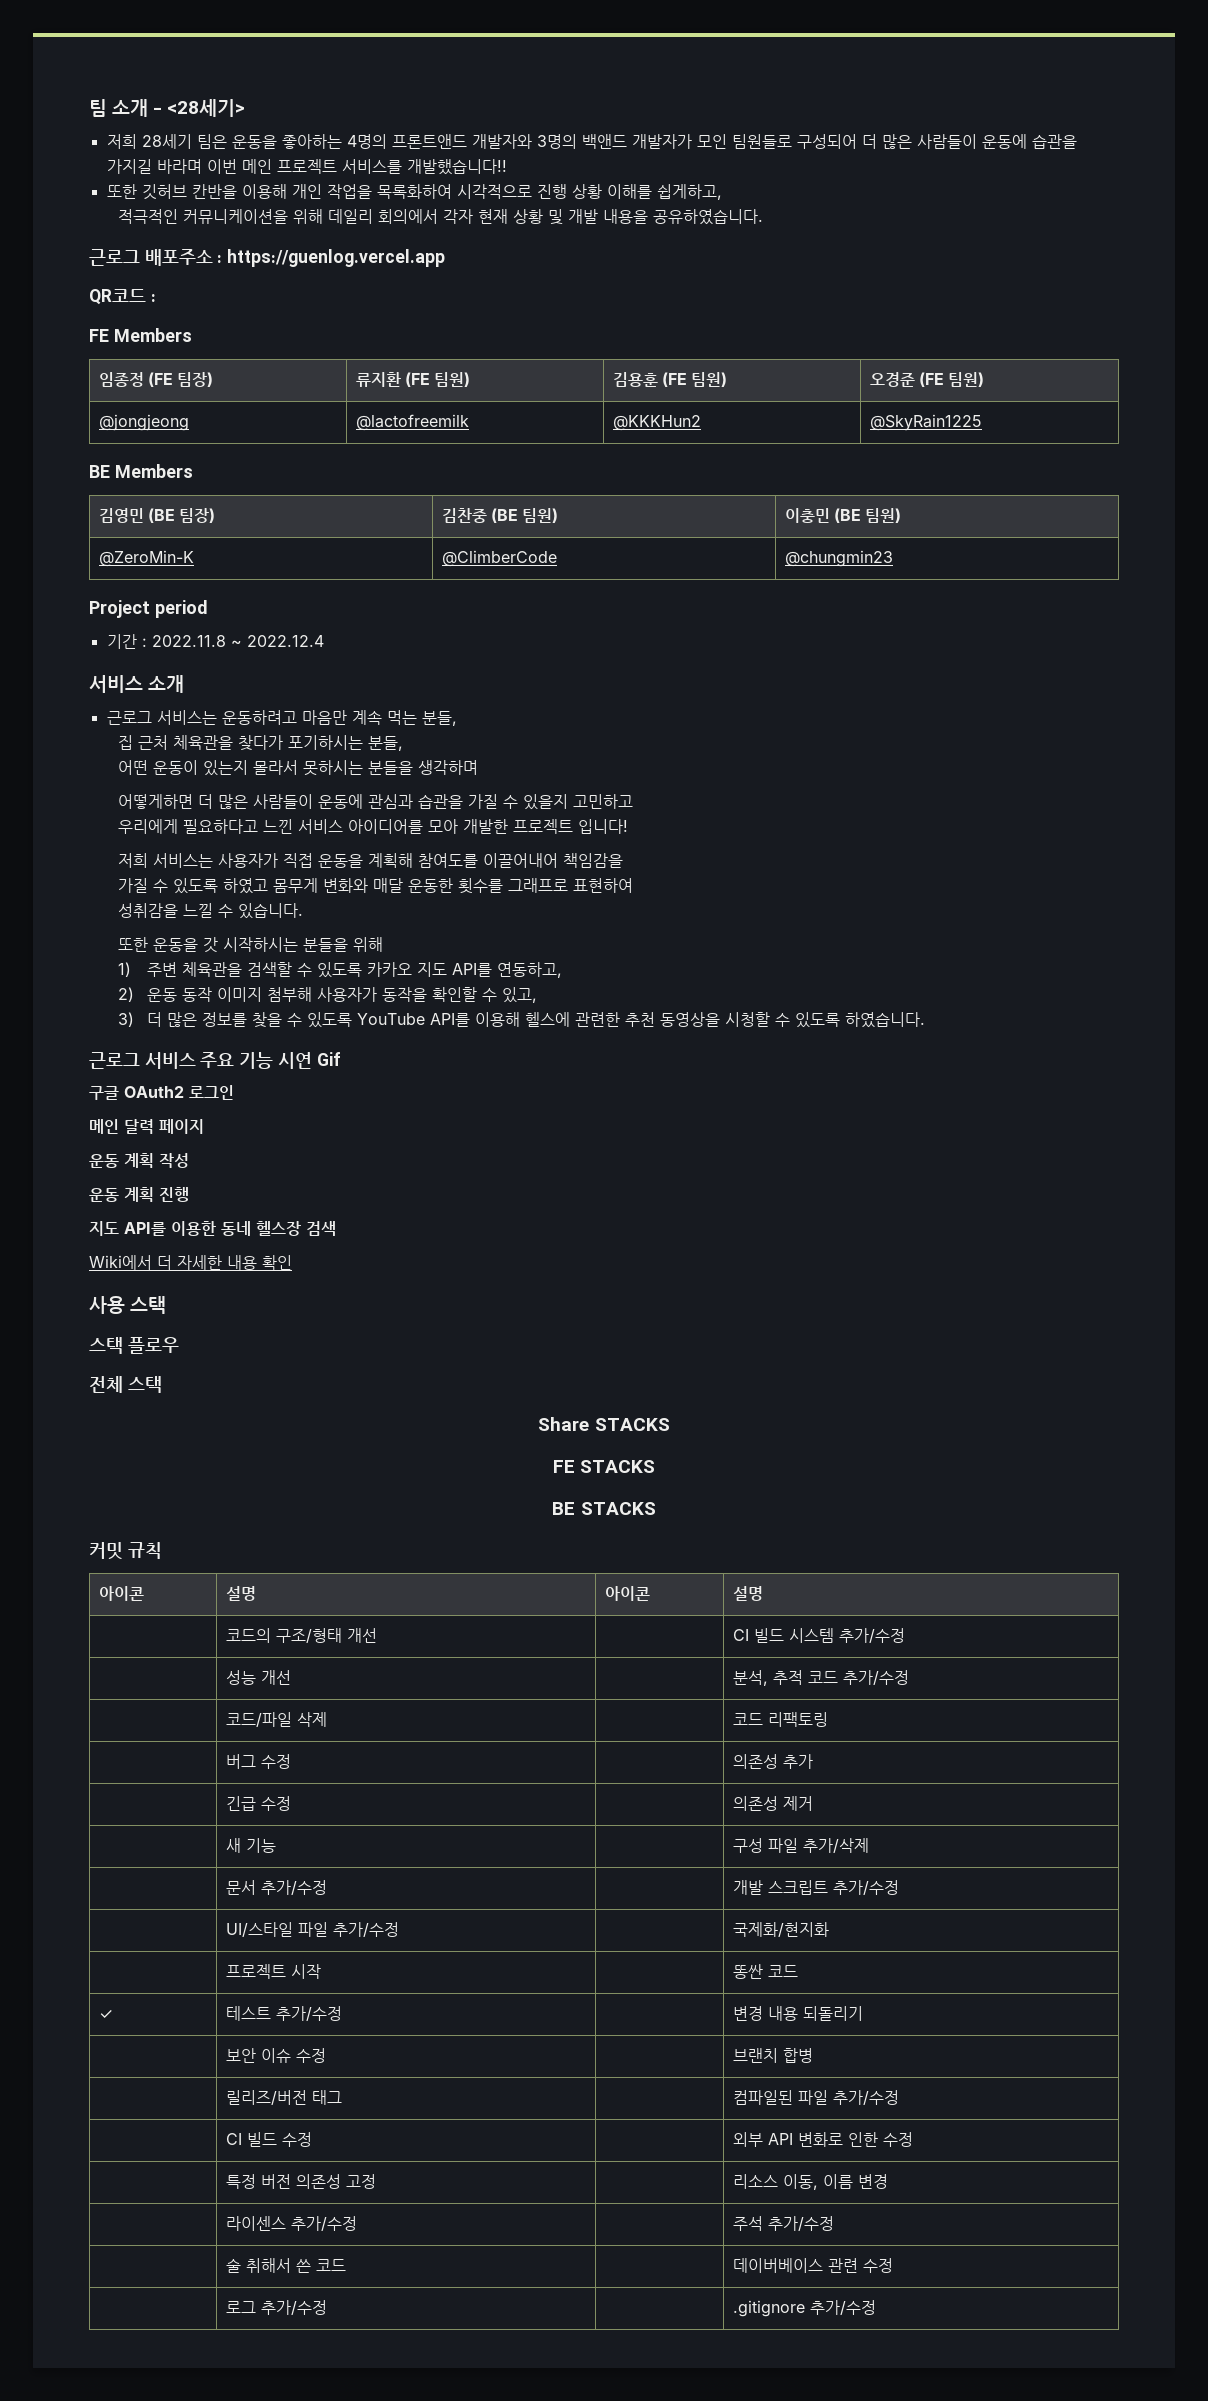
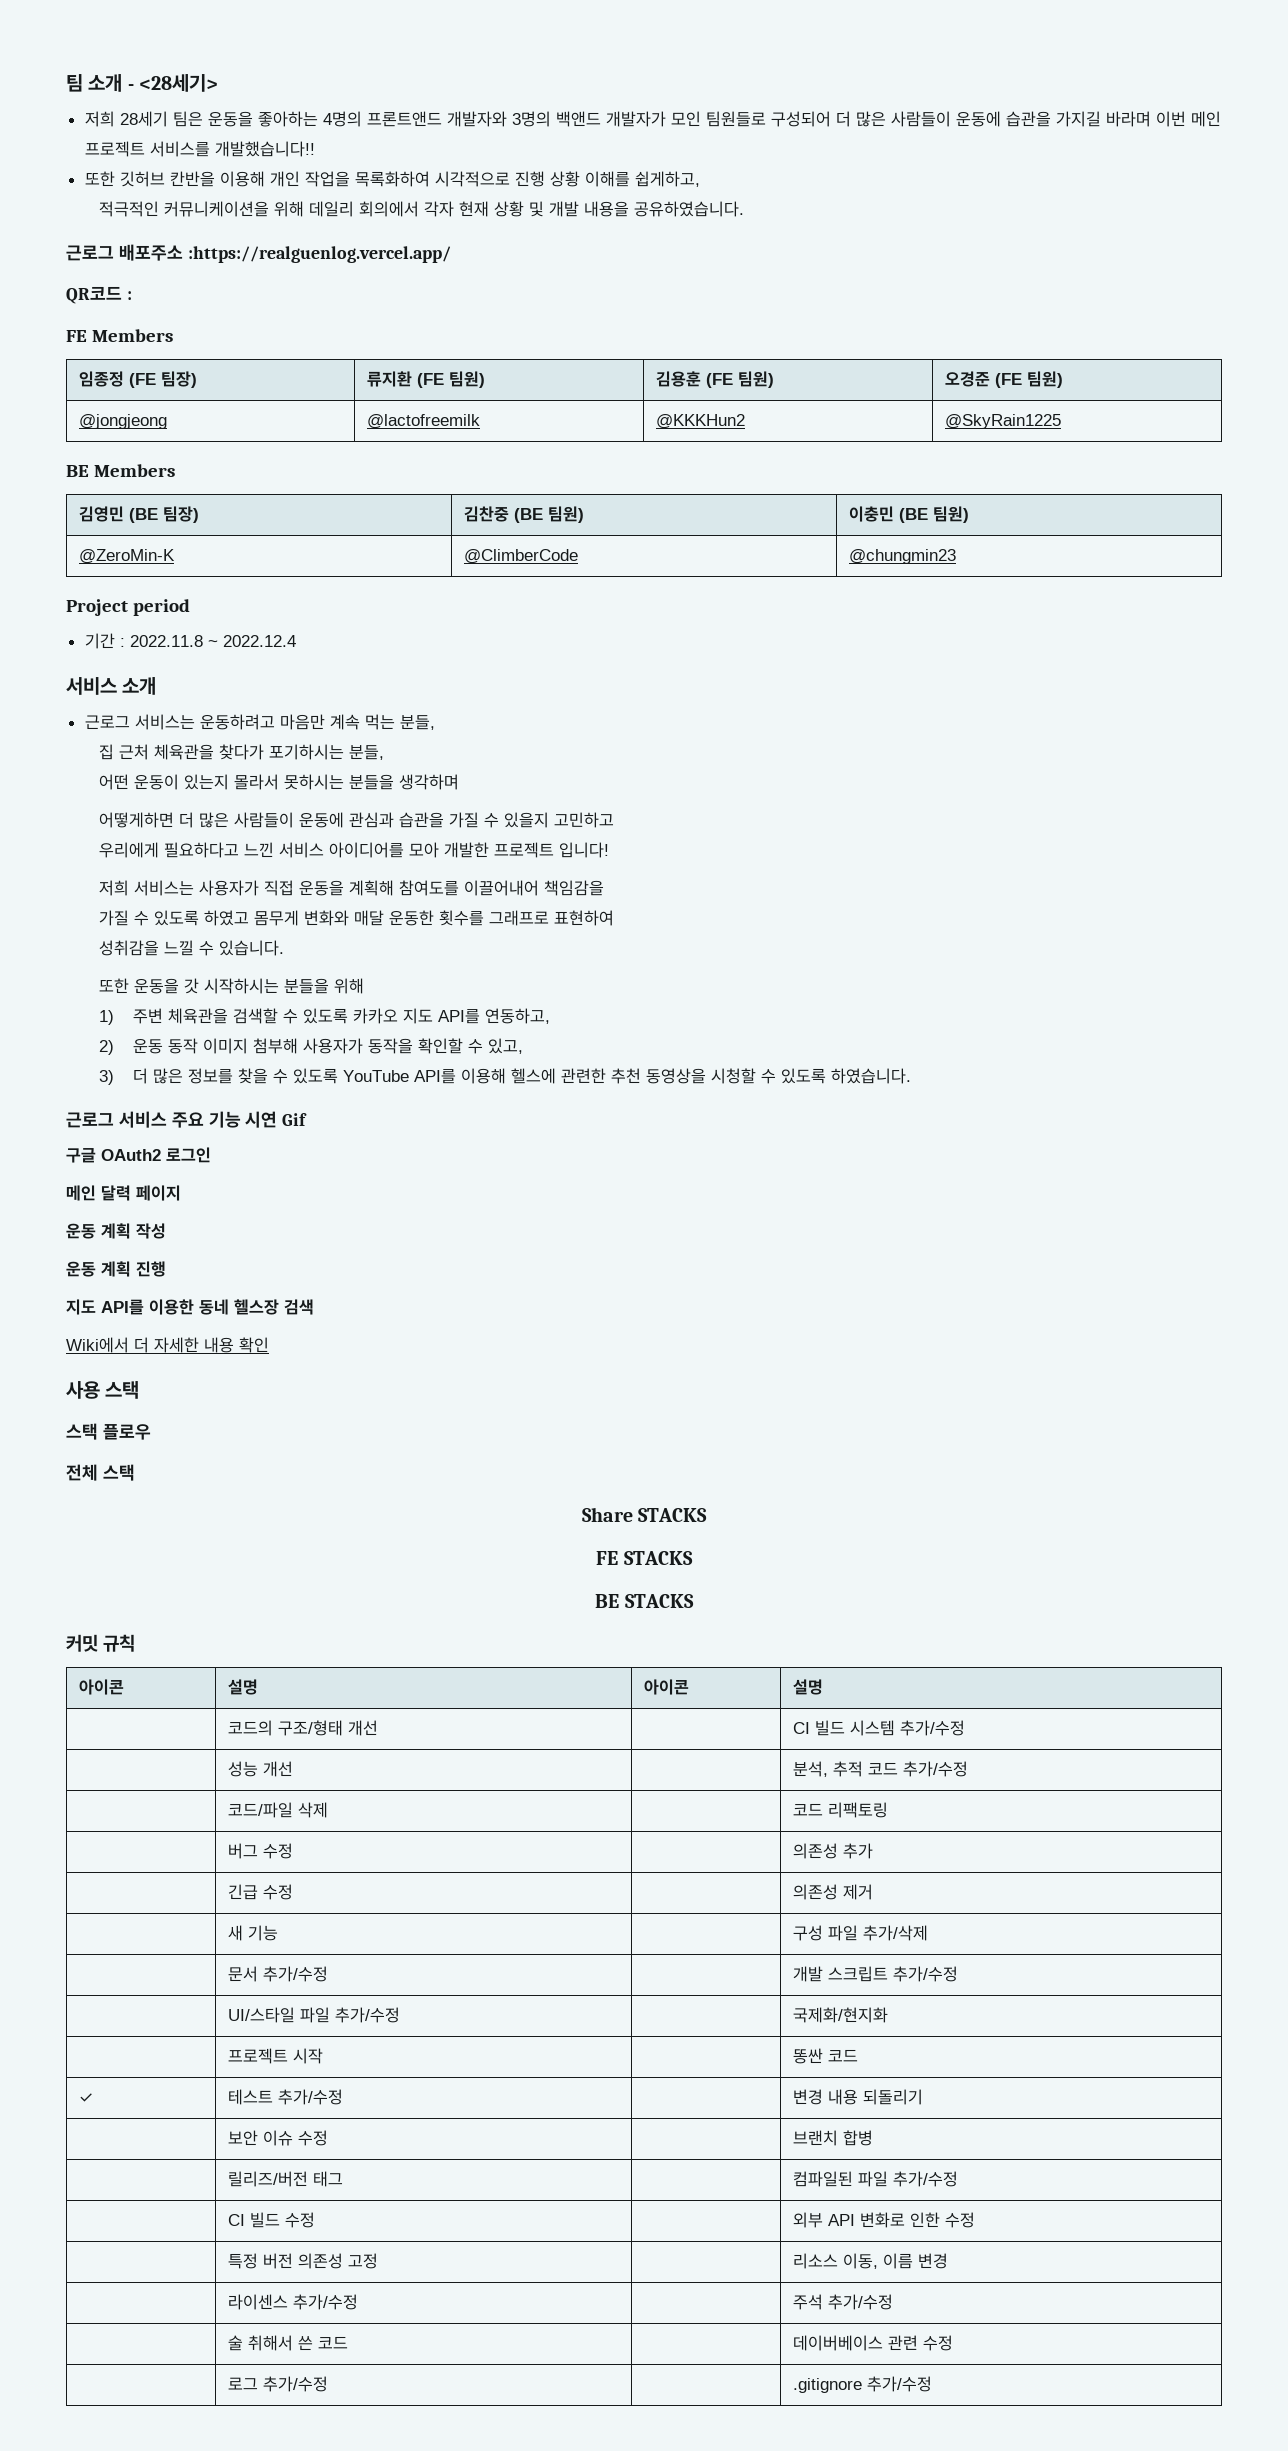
[217,249,446,267] : https://guenlog.vercel.app -> [187,246,451,263] :https://realguenlog.vercel.app/

